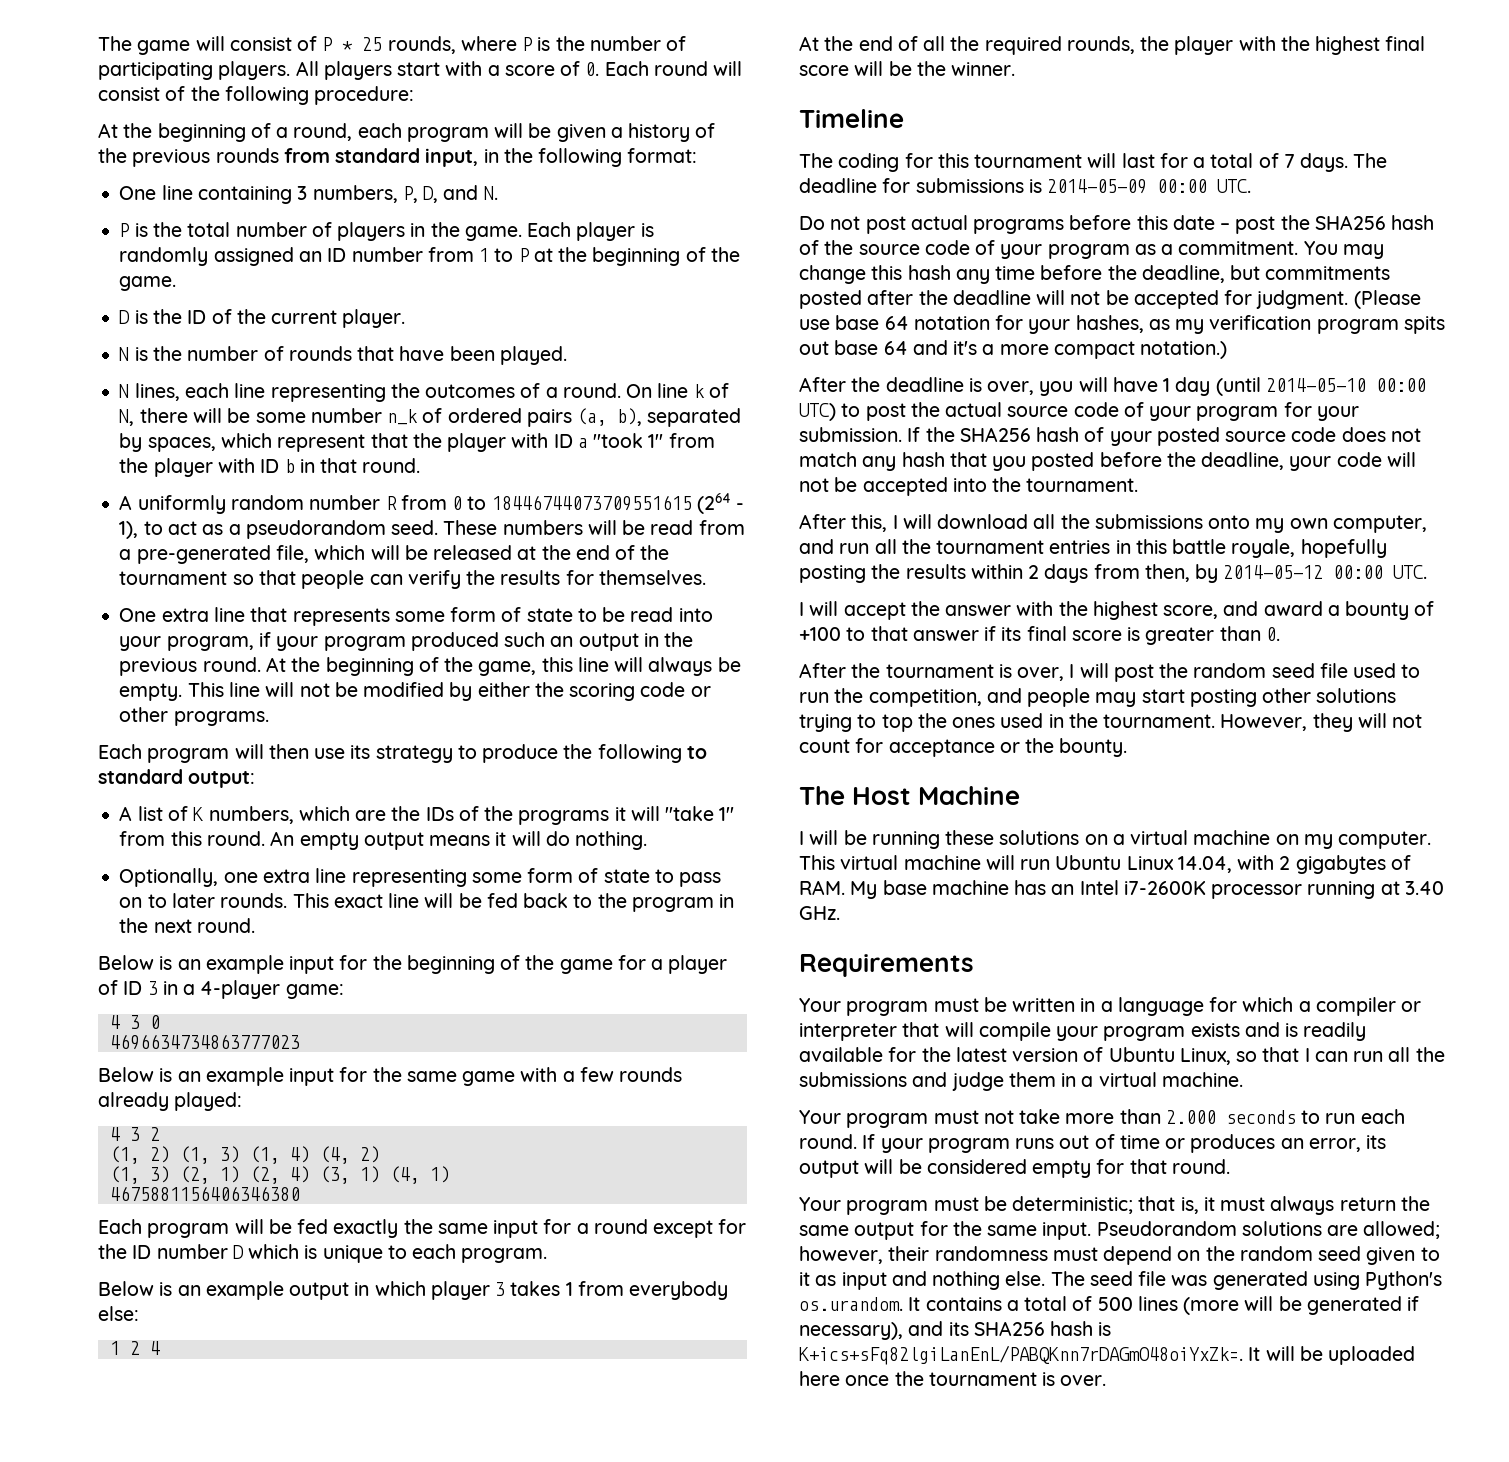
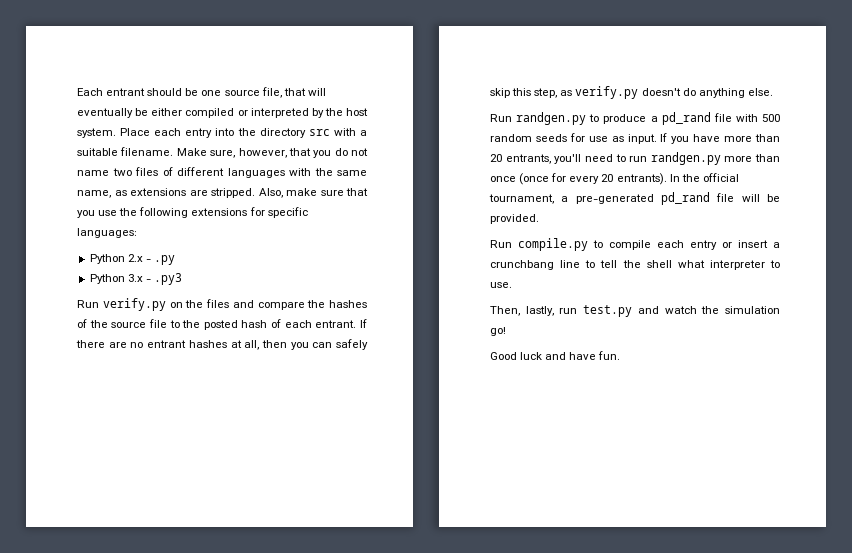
[98,36,687,55] [98,61,743,80] [98,86,415,105] [98,123,716,142] [98,148,698,167] [119,185,498,204] [119,222,654,241] [119,247,740,266] [119,276,177,291] [119,309,406,328] [119,346,567,365] [119,383,729,402] [119,408,742,427] [119,433,715,452] [119,458,421,477] [119,493,745,514] [119,520,745,539] [119,545,670,564] [119,570,706,589] [119,607,713,626] [119,632,694,651] [119,657,741,676] [119,682,711,701] [119,707,269,726] [98,744,707,763] [98,769,256,788] [119,806,735,825] [119,831,648,850] [119,868,722,887] [119,893,735,912] [119,918,255,933] [98,955,728,974] [98,980,344,999] [109,1015,160,1029] [109,1034,300,1050] [98,1067,683,1086] [98,1092,243,1111] [109,1127,160,1141] [109,1146,380,1164] [109,1166,450,1184] [109,1186,300,1201] [98,1219,747,1238] [98,1244,548,1263] [98,1281,729,1300] [98,1306,139,1321] [109,1341,160,1355] [799,36,1426,55] [799,61,1016,76] [799,109,904,128] [799,153,1388,172] [799,178,1252,194] [799,215,1435,234] [799,240,1384,259] [799,265,1391,284] [799,290,1421,309] [799,315,1445,334] [799,340,1228,359] [799,377,1426,396] [799,402,1359,421] [799,427,1421,446] [799,452,1416,471] [799,477,1139,496] [799,514,1427,533] [799,539,1387,558] [799,564,1428,583] [799,601,1435,620] [799,626,1280,645] [799,663,1421,682] [799,688,1397,707] [799,713,1423,732] [799,738,1128,757] [799,786,1021,805] [799,830,1432,849] [799,855,1411,874] [799,880,1444,899] [799,906,840,920] [799,954,974,977] [799,997,1422,1016] [799,1022,1367,1041] [799,1047,1445,1065] [799,1072,1243,1091] [799,1109,1405,1128] [799,1134,1387,1153] [799,1159,1230,1178] [799,1196,1430,1215] [799,1221,1441,1240] [799,1246,1440,1265] [799,1271,1443,1290] [799,1296,1420,1315] [799,1321,1112,1340] [799,1345,1416,1365] [799,1371,1107,1386] The game will consist of P * 25 rounds, where P is the number of participating players. All players start with a score of 0. Each round will consist of the following procedure: // At the beginning of a round, each program will be given a history of the previous rounds from standard input, in the following format: // One line containing 3 numbers, P, D, and N. // P is the total number of players in the game. Each player is randomly assigned an ID number from 1 to P at the beginning of the game. // D is the ID of the current player. // N is the number of rounds that have been played. // N lines, each line representing the outcomes of a round. On line k of N, there will be some number n_k of ordered pairs (a, b), separated by spaces, which represent that the player with ID a "took 1" from the player with ID b in that round. // A uniformly random number R from 0 to 18446744073709551615 (264 - 1), to act as a pseudorandom seed. These numbers will be read from a pre-generated file, which will be released at the end of the tournament so that people can verify the results for themselves. // One extra line that represents some form of state to be read into your program, if your program produced such an output in the previous round. At the beginning of the game, this line will always be empty. This line will not be modified by either the scoring code or other programs. // Each program will then use its strategy to produce the following to standard output: // A list of K numbers, which are the IDs of the programs it will "take 1" from this round. An empty output means it will do nothing. // Optionally, one extra line representing some form of state to pass on to later rounds. This exact line will be fed back to the program in the next round. // Below is an example input for the beginning of the game for a player of ID 3 in a 4-player game: // 4 3 0 // 4696634734863777023 // Below is an example input for the same game with a few rounds already played: // 4 3 2 // (1, 2) (1, 3) (1, 4) (4, 2) // (1, 3) (2, 1) (2, 4) (3, 1) (4, 1) // 4675881156406346380 // Each program will be fed exactly the same input for a round except for the ID number D which is unique to each program. // Below is an example output in which player 3 takes 1 from everybody else: // 1 2 4 // At the end of all the required rounds, the player with the highest final score will be the winner. // Timeline // The coding for this tournament will last for a total of 7 days. The deadline for submissions is 2014-05-09 00:00 UTC. // Do not post actual programs before this date – post the SHA256 hash of the source code of your program as a commitment. You may change this hash any time before the deadline, but commitments posted after the deadline will not be accepted for judgment. (Please use base 64 notation for your hashes, as my verification program spits out base 64 and it's a more compact notation.) // After the deadline is over, you will have 1 day (until 2014-05-10 00:00 UTC) to post the actual source code of your program for your submission. If the SHA256 hash of your posted source code does not match any hash that you posted before the deadline, your code will not be accepted into the tournament. // After this, I will download all the submissions onto my own computer, and run all the tournament entries in this battle royale, hopefully posting the results within 2 days from then, by 2014-05-12 00:00 UTC. // I will accept the answer with the highest score, and award a bounty of +100 to that answer if its final score is greater than 0. // After the tournament is over, I will post the random seed file used to run the competition, and people may start posting other solutions trying to top the ones used in the tournament. However, they will not count for acceptance or the bounty. // The Host Machine // I will be running these solutions on a virtual machine on my computer. This virtual machine will run Ubuntu Linux 14.04, with 2 gigabytes of RAM. My base machine has an Intel i7-2600K processor running at 3.40 GHz. // Requirements // Your program must be written in a language for which a compiler or interpreter that will compile your program exists and is readily available for the latest version of Ubuntu Linux, so that I can run all the submissions and judge them in a virtual machine. // Your program must not take more than 2.000 seconds to run each round. If your program runs out of time or produces an error, its output will be considered empty for that round. // Your program must be deterministic; that is, it must always return the same output for the same input. Pseudorandom solutions are allowed; however, their randomness must depend on the random seed given to it as input and nothing else. The seed file was generated using Python's os.urandom. It contains a total of 500 lines (more will be generated if necessary), and its SHA256 hash is K+ics+sFq82lgiLanEnL/PABQKnn7rDAGmO48oiYxZk=. It will be uploaded here once the tournament is over. -> [77,87,326,98] [77,108,368,118] [77,128,367,138] [77,147,368,158] [77,167,367,178] [77,188,368,198] [77,207,308,218] [77,228,137,238] [89,254,175,265] [89,273,182,285] [77,298,367,311] [77,319,367,330] [76,339,368,350] [490,86,773,99] [490,112,780,125] [490,133,780,144] [490,152,780,165] [490,173,739,185] [489,192,780,205] [490,214,539,224] [490,238,780,251] [490,260,780,270] [490,282,512,288] [490,305,780,317] [490,327,506,336] [490,351,621,360] Each entrant should be one source file, that will eventually be either compiled or interpreted by the host system. Place each entry into the directory src with a suitable filename. Make sure, however, that you do not name two files of different languages with the same name, as extensions are stripped. Also, make sure that you use the following extensions for specific languages: // Python 2.x - .py // Python 3.x - .py3 // Run verify.py on the files and compare the hashes of the source file to the posted hash of each entrant. If there are no entrant hashes at all, then you can safely skip this step, as verify.py doesn't do anything else. // Run randgen.py to produce a pd_rand file with 500 random seeds for use as input. If you have more than 20 entrants, you'll need to run randgen.py more than once (once for every 20 entrants). In the official tournament, a pre-generated pd_rand file will be provided. // Run compile.py to compile each entry or insert a crunchbang line to tell the shell what interpreter to use. // Then, lastly, run test.py and watch the simulation go! // Good luck and have fun.

